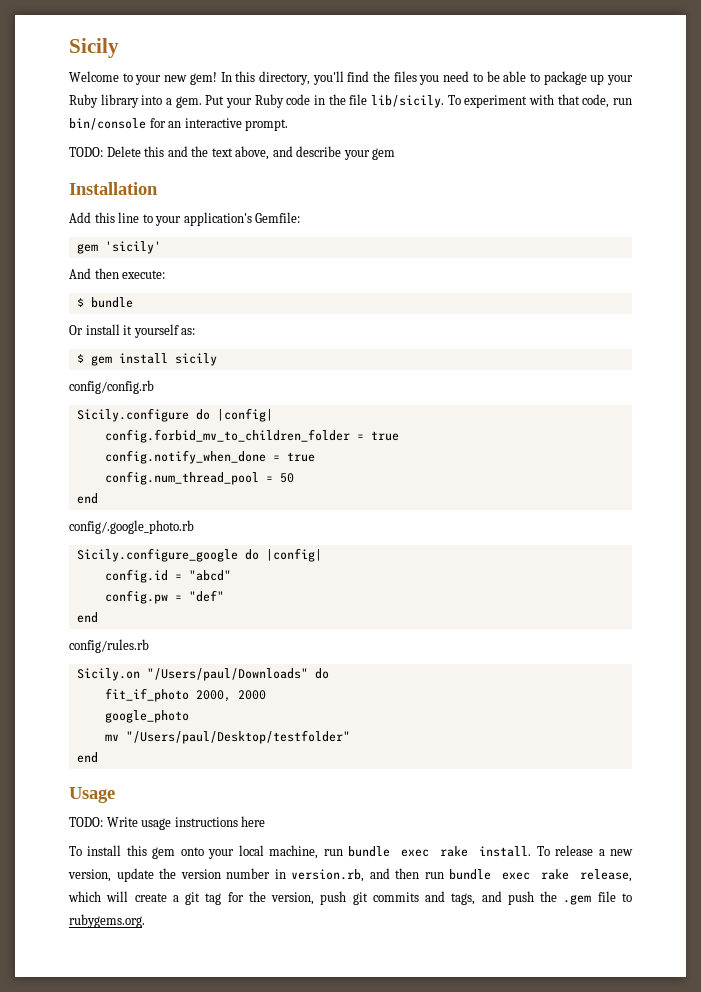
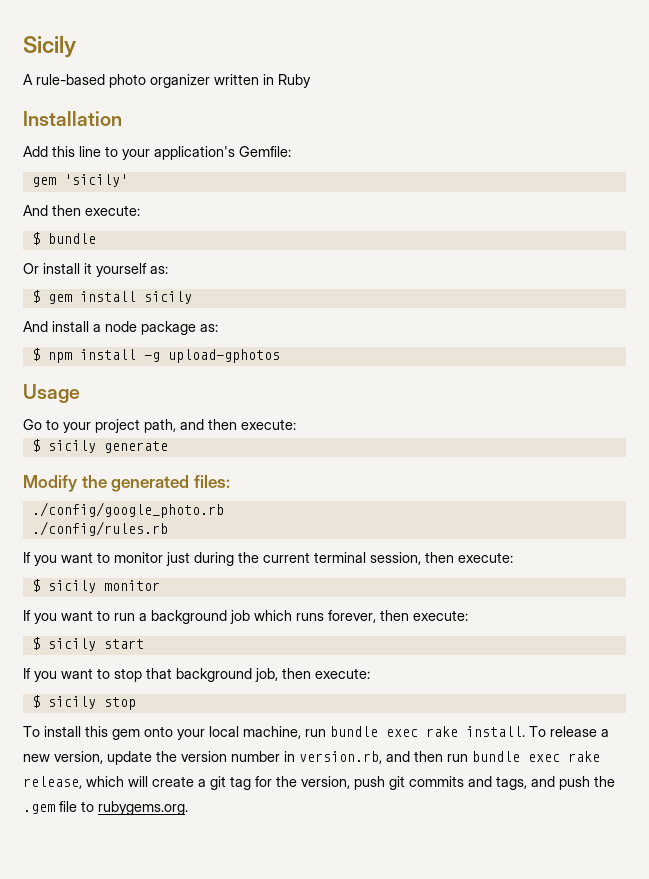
[69,71,633,85] [69,94,632,108] [69,118,289,131] [69,146,396,160] Welcome to your new gem! In this directory, you'll find the files you need to be able to package up your Ruby library into a gem. Put your Ruby code in the file lib/sicily. To experiment with that code, run bin/console for an interactive prompt. // TODO: Delete this and the text above, and describe your gem -> [23,74,311,88] A rule-based photo organizer written in Ruby
[69,380,154,394] [76,408,273,422] [104,429,399,443] [104,450,315,464] [104,471,294,485] [76,493,98,504] [69,520,194,534] [76,548,322,562] [104,569,231,583] [104,590,224,604] [76,612,98,623] [69,639,149,653] [76,668,329,681] [104,688,266,702] [104,710,189,723] [104,730,350,744] [76,752,98,763] [69,787,115,803] [69,816,266,830] config/config.rb // Sicily.configure do |config| // config.forbid_mv_to_children_folder = true // config.notify_when_done = true // config.num_thread_pool = 50 // end // config/.google_photo.rb // Sicily.configure_google do |config| // config.id = "abcd" // config.pw = "def" // end // config/rules.rb // Sicily.on "/Users/paul/Downloads" do // fit_if_photo 2000, 2000 // google_photo // mv "/Users/paul/Desktop/testfolder" // end // Usage // TODO: Write usage instructions here -> [23,321,218,335] [31,348,280,363] [23,384,80,403] [23,419,296,433] [31,439,168,453] [23,475,230,492] [31,502,224,518] [31,521,168,536] [23,552,513,566] [31,579,160,593] [23,610,468,624] [31,637,144,651] [23,668,370,682] [31,695,136,710] And install a node package as: // $ npm install -g upload-gphotos // Usage // Go to your project path, and then execute: // $ sicily generate // Modify the generated files: // ./config/google_photo.rb // ./config/rules.rb // If you want to monitor just during the current terminal session, then execute: // $ sicily monitor // If you want to run a background job which runs forever, then execute: // $ sicily start // If you want to stop that background job, then execute: // $ sicily stop

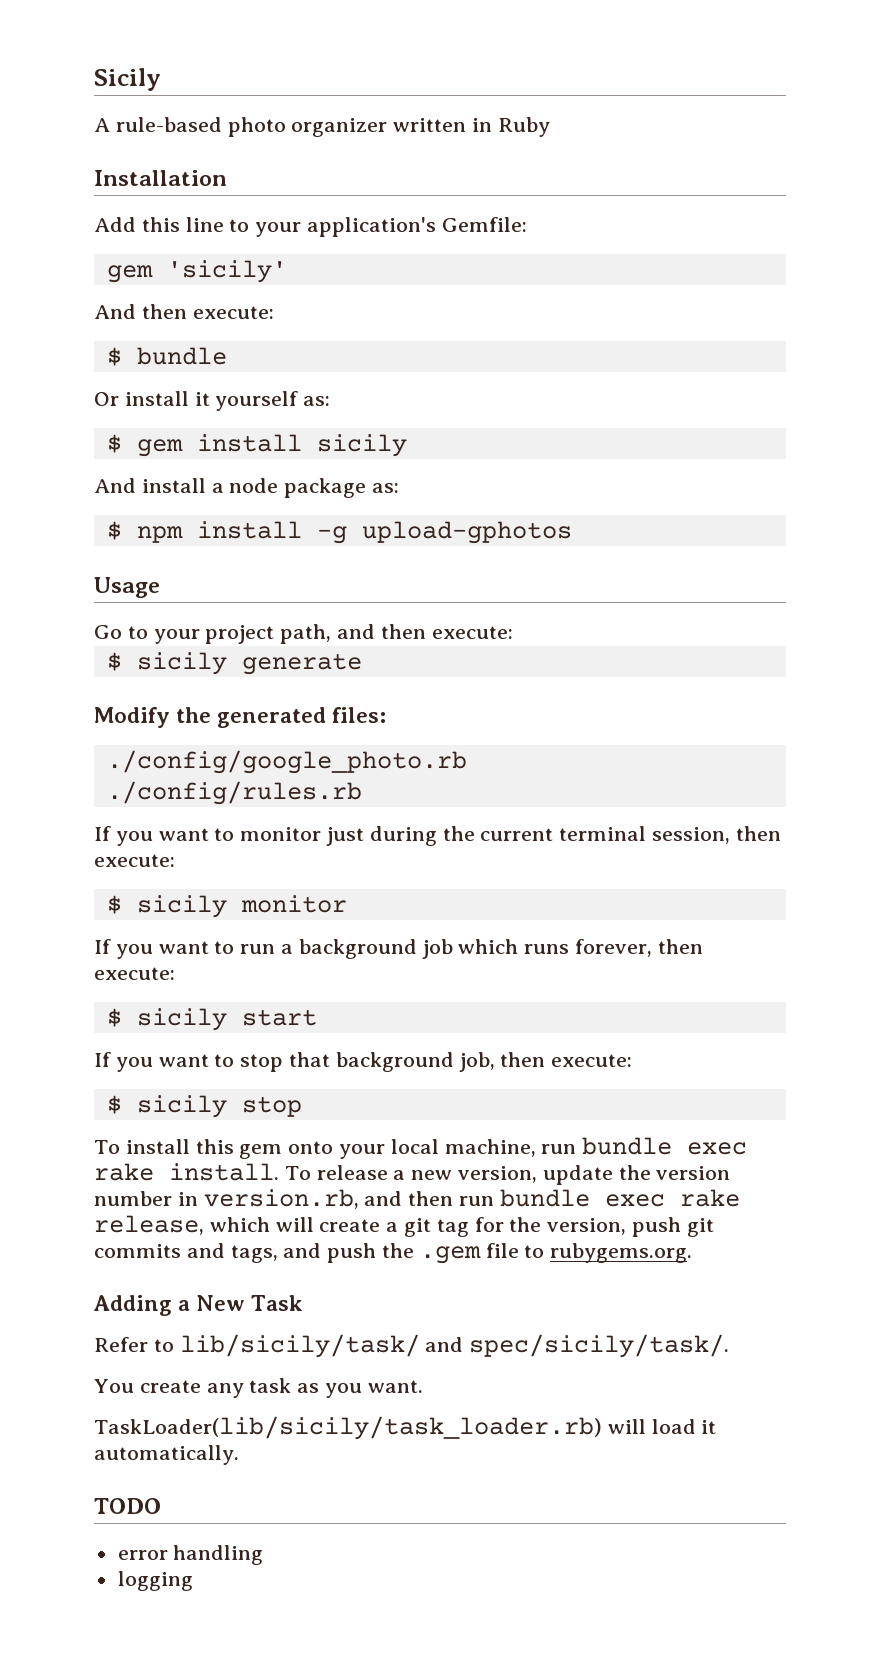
(188, 808) none -> [93,1295,304,1316] [94,1334,730,1358] [94,1378,423,1398] [94,1416,717,1440] [94,1445,239,1465] [94,1498,161,1514] [117,1545,264,1565] [117,1571,193,1591] // Adding a New Task // Refer to lib/sicily/task/ and spec/sicily/task/. // You create any task as you want. // TaskLoader(lib/sicily/task_loader.rb) will load it automatically. // TODO // error handling // logging

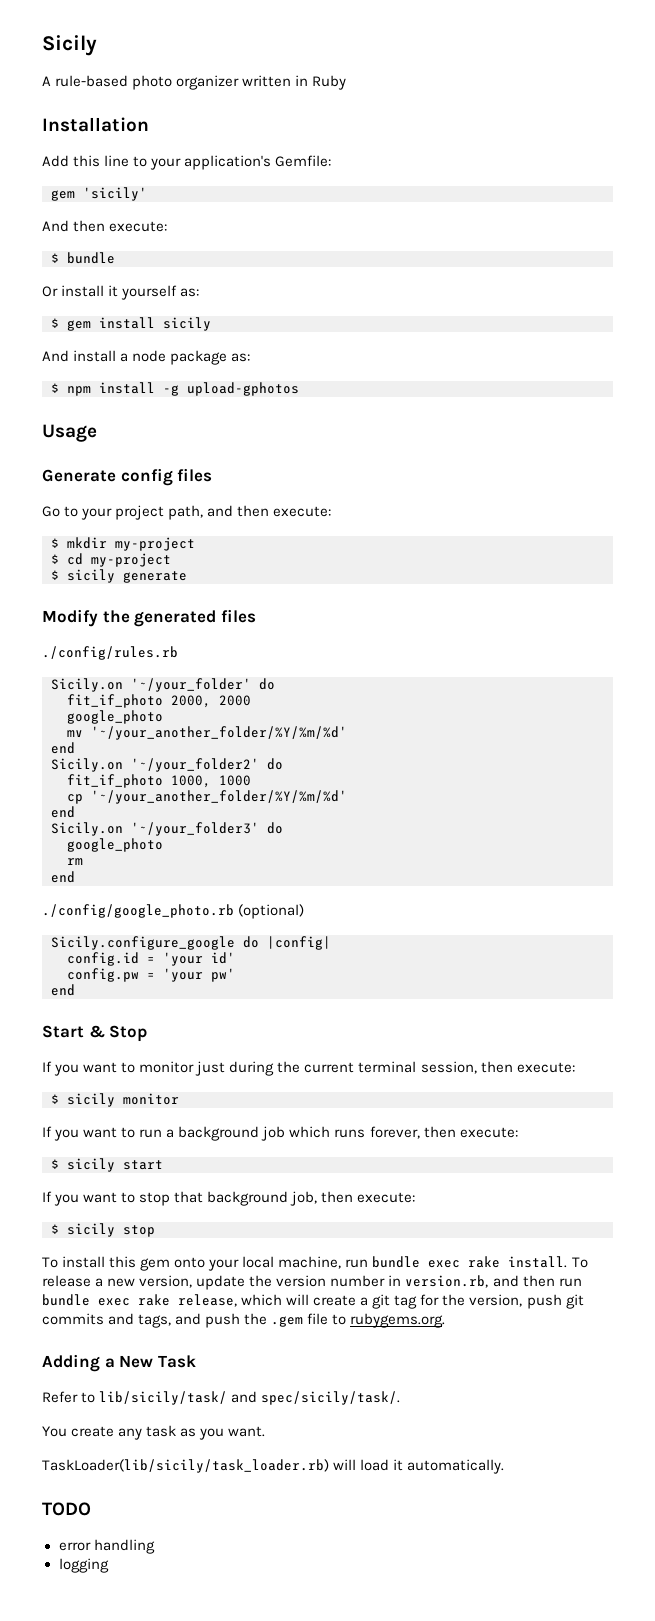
(160, 587) none -> [42,468,213,486] // Generate config files
(513, 632) none -> [51,537,195,551] [51,553,171,567] // $ mkdir my-project // $ cd my-project
[332,707,387,723] [106,750,467,774] [106,781,362,805] files: // ./config/google_photo.rb // ./config/rules.rb -> [220,609,256,623] [42,646,178,660] [51,678,275,692] [67,694,251,708] [67,710,163,724] [67,726,347,740] [51,742,75,754] [51,758,283,772] [67,774,251,788] [67,790,347,804] [51,806,75,818] [51,822,283,836] [67,838,163,852] [67,858,83,865] [51,871,75,883] [42,904,305,919] [51,936,331,950] [67,952,235,966] [67,968,235,982] [51,984,75,996] [42,1025,148,1042] files // ./config/rules.rb // Sicily.on '~/your_folder' do // fit_if_photo 2000, 2000 // google_photo // mv '~/your_another_folder/%Y/%m/%d' // end // Sicily.on '~/your_folder2' do // fit_if_photo 1000, 1000 // cp '~/your_another_folder/%Y/%m/%d' // end // Sicily.on '~/your_folder3' do // google_photo // rm // end // ./config/google_photo.rb (optional) // Sicily.configure_google do |config| // config.id = 'your id' // config.pw = 'your pw' // end // Start & Stop

